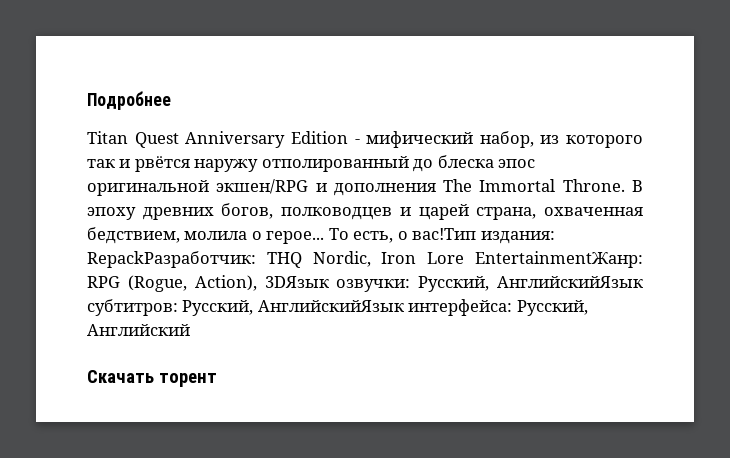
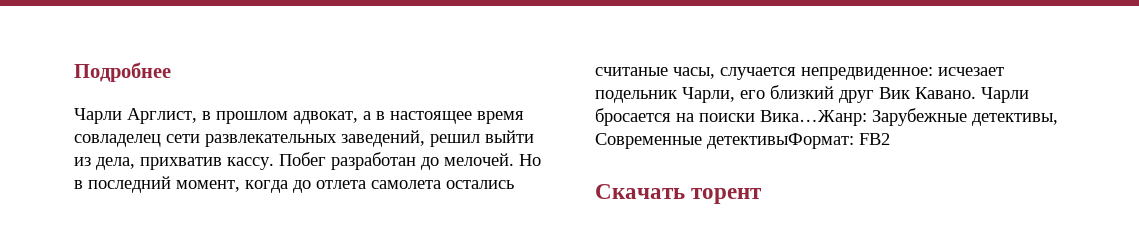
[87,131,643,148] [87,155,536,172] [87,179,644,196] [87,203,643,220] [87,227,555,244] [87,251,643,268] [87,275,643,292] [87,299,588,316] [87,324,190,336] Titan Quest Anniversary Edition - мифический набор, из которого так и рвётся наружу отполированный до блеска эпоc оригинальной экшен/RPG и дополнения The Immortal Throne. В эпоху древних богов, полководцев и царей страна, охваченная бедствием, молила о герое... То есть, о вас!Тип издания: RepackРазработчик: THQ Nordic, Iron Lore EntertainmentЖанр: RPG (Rogue, Action), 3DЯзык озвучки: Русский, АнглийскийЯзык субтитров: Русский, АнглийскийЯзык интерфейса: Русский, Английский -> [74,108,524,124] [74,130,534,147] [74,152,541,170] [74,176,514,193] [595,67,1004,80] [595,85,1029,103] [595,108,1058,126] [595,133,890,149] Чарли Арглист, в прошлом адвокат, а в настоящее время совладелец сети развлекательных заведений, решил выйти из дела, прихватив кассу. Побег разработан до мелочей. Но в последний момент, когда до отлета самолета остались считаные часы, случается непредвиденное: исчезает подельник Чарли, его близкий друг Вик Кавано. Чарли бросается на поиски Вика…Жанр: Зарубежные детективы, Современные детективыФормат: FB2

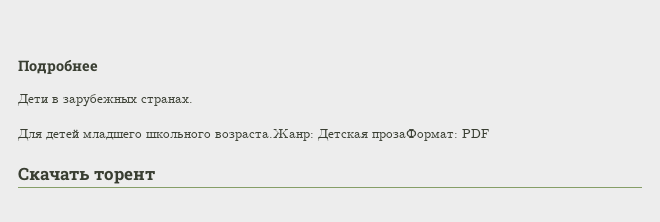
[74,108,524,124] [74,130,534,147] [74,152,541,170] [74,176,514,193] [595,67,1004,80] [595,85,1029,103] [595,108,1058,126] [595,133,890,149] Чарли Арглист, в прошлом адвокат, а в настоящее время совладелец сети развлекательных заведений, решил выйти из дела, прихватив кассу. Побег разработан до мелочей. Но в последний момент, когда до отлета самолета остались считаные часы, случается непредвиденное: исчезает подельник Чарли, его близкий друг Вик Кавано. Чарли бросается на поиски Вика…Жанр: Зарубежные детективы, Современные детективыФормат: FB2 -> [17,94,193,107] [17,129,489,141] Дети в зарубежных странах. // Для детей младшего школьного возраста.Жанр: Детская прозаФормат: PDF

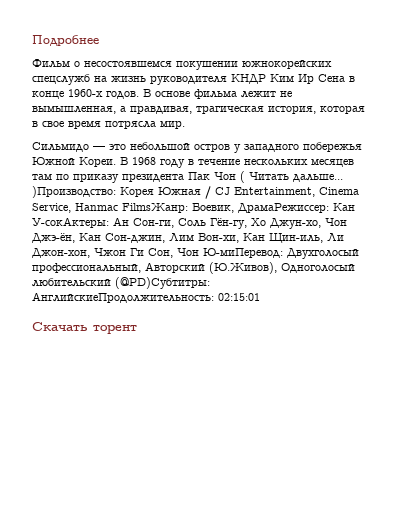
[17,94,193,107] [17,129,489,141] Дети в зарубежных странах. // Для детей младшего школьного возраста.Жанр: Детская прозаФормат: PDF -> [32,59,332,70] [32,74,355,85] [32,89,292,99] [32,105,365,114] [32,120,185,129] [32,142,362,153] [32,157,354,168] [32,171,343,183] [32,186,359,199] [32,203,355,213] [32,217,347,229] [32,233,344,243] [32,248,359,259] [32,262,355,274] [32,277,210,289] [32,292,260,303] Фильм о несостоявшемся покушении южнокорейских спецслужб на жизнь руководителя КНДР Ким Ир Сена в конце 1960-х годов. В основе фильма лежит не вымышленная, а правдивая, трагическая история, которая в свое время потрясла мир. // Сильмидо — это небольшой остров у западного побережья Южной Кореи. В 1968 году в течение нескольких месяцев там по приказу президента Пак Чон ( Читать дальше... )Производство: Корея Южная / CJ Entertainment, Cinema Service, Hanmac FilmsЖанр: Боевик, ДрамаРежиссер: Кан У-сокАктеры: Ан Сон-ги, Соль Гён-гу, Хо Джун-хо, Чон Джэ-ён, Кан Сон-джин, Лим Вон-хи, Кан Щин-иль, Ли Джон-хон, Чжон Ги Сон, Чон Ю-миПеревод: Двухголосый профессиональный, Авторский (Ю.Живов), Одноголосый любительский (@PD)Субтитры: АнглийскиеПродолжительность: 02:15:01

